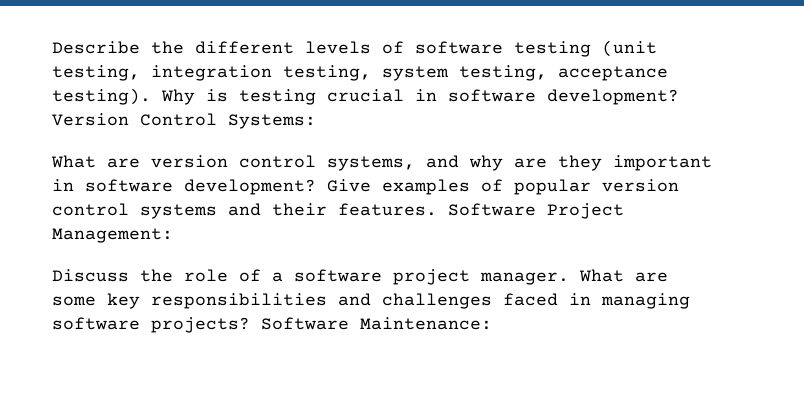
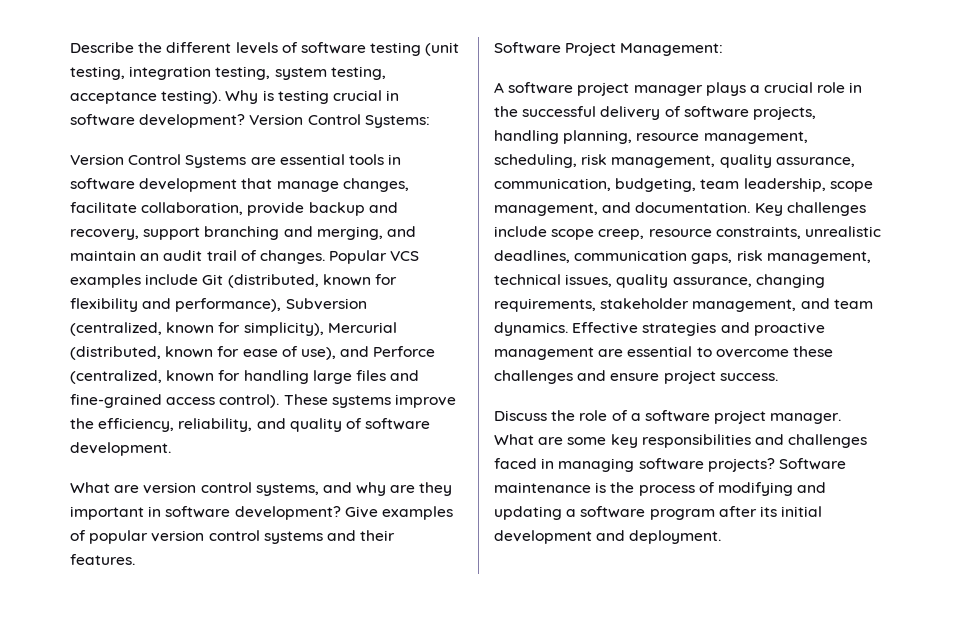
(316, 121) none -> [70,154,402,168] [70,178,409,192] [70,202,398,216] [70,226,416,240] [70,250,420,264] [70,274,397,288] [70,298,367,312] [70,322,397,336] [70,346,436,360] [70,370,420,384] [70,394,456,408] [70,418,431,432] [70,442,171,456] // Version Control Systems are essential tools in software development that manage changes, facilitate collaboration, provide backup and recovery, support branching and merging, and maintain an audit trail of changes. Popular VCS examples include Git (distributed, known for flexibility and performance), Subversion (centralized, known for simplicity), Mercurial (distributed, known for ease of use), and Perforce (centralized, known for handling large files and fine-grained access control). These systems improve the efficiency, reliability, and quality of software development.
(437, 209) none -> (135, 559) //
(173, 235) none -> [494,82,863,96] [494,106,816,120] [494,130,808,144] [494,154,855,168] [494,178,873,192] [494,202,866,216] [494,226,881,240] [494,250,871,264] [494,274,825,288] [494,298,873,312] [494,322,825,336] [494,346,833,360] [494,370,778,384] // A software project manager plays a crucial role in the successful delivery of software projects, handling planning, resource management, scheduling, risk management, quality assurance, communication, budgeting, team leadership, scope management, and documentation. Key challenges include scope creep, resource constraints, unrealistic deadlines, communication gaps, risk management, technical issues, quality assurance, changing requirements, stakeholder management, and team dynamics. Effective strategies and proactive management are essential to overcome these challenges and ensure project success.
[360,317,492,330] Maintenance: -> [494,482,827,496] [494,506,823,520] [494,530,722,544] maintenance is the process of modifying and updating a software program after its initial development and deployment.

